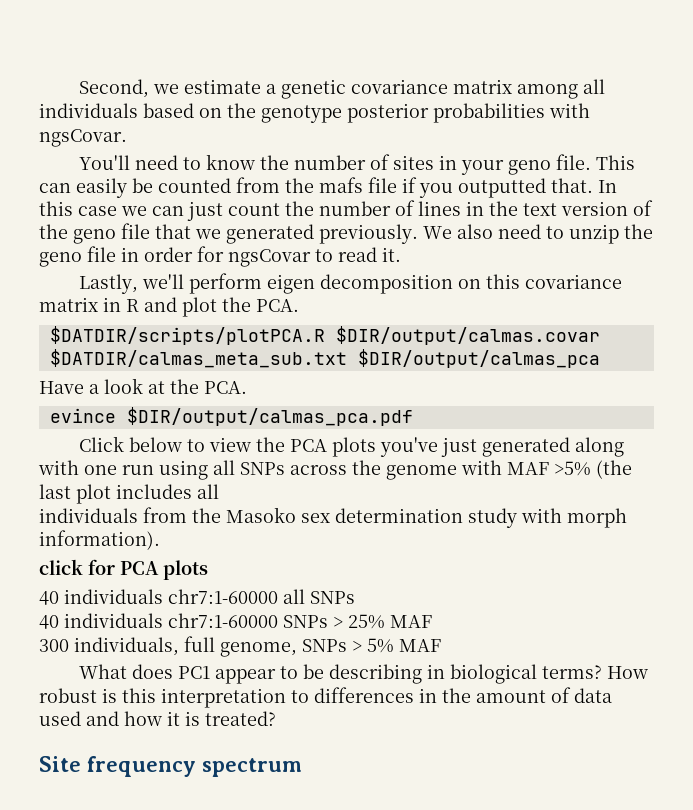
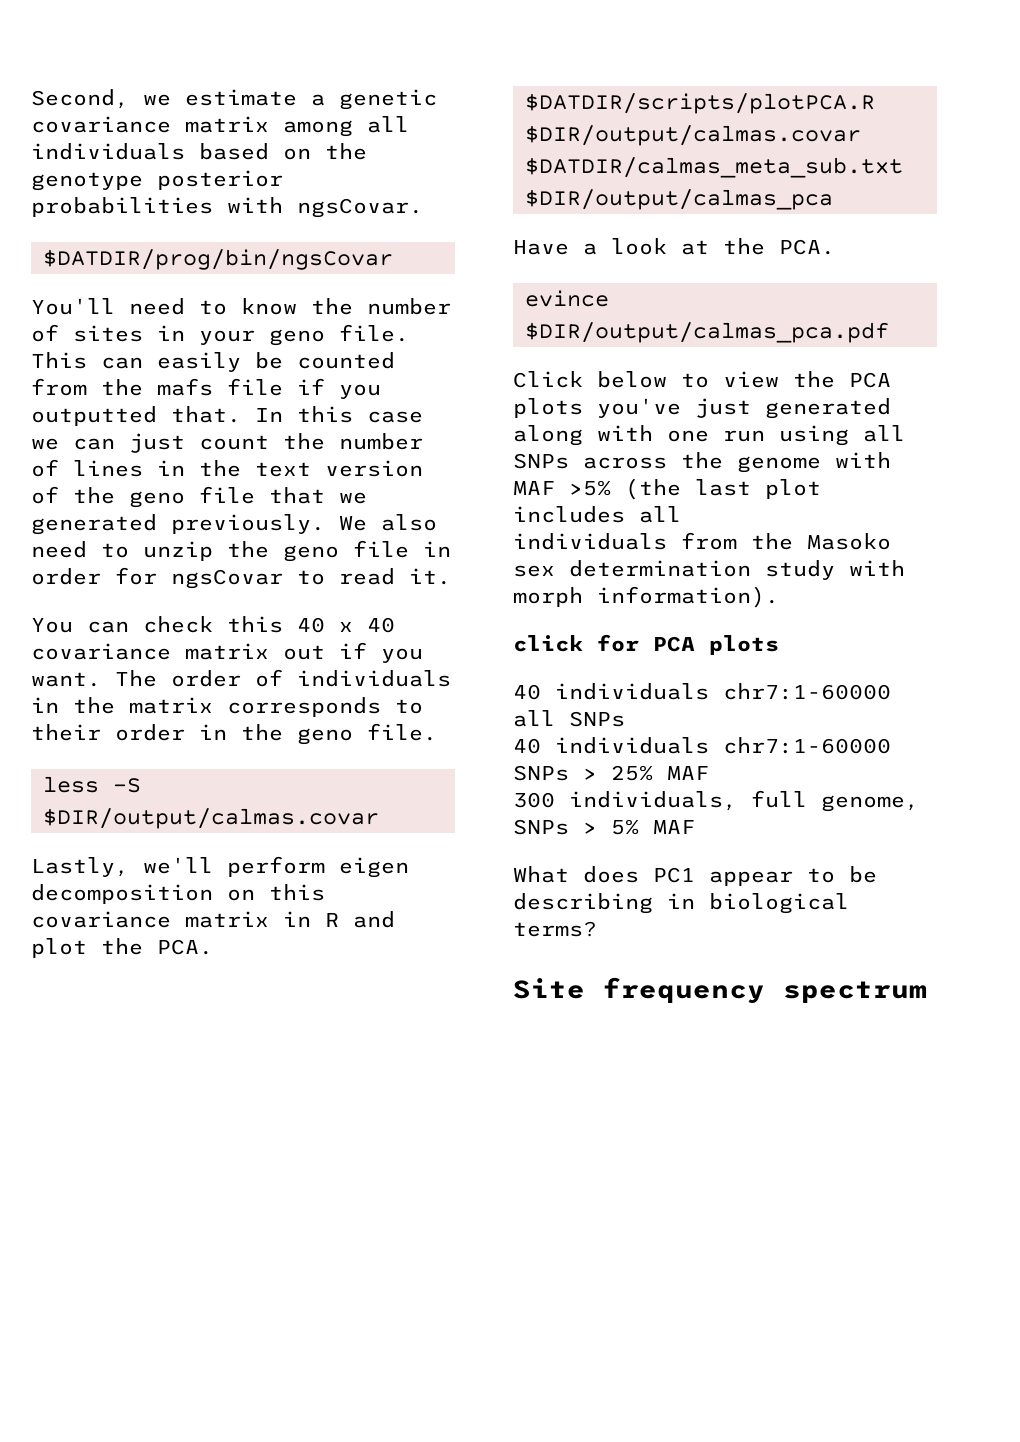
(127, 138) none -> [43,249,393,270] // $DATDIR/prog/bin/ngsCovar
(401, 254) none -> [31,616,395,633] [31,642,423,663] [31,669,451,687] [31,697,423,717] [31,723,437,745] [43,776,141,793] [43,808,379,829] // You can check this 40 x 40 covariance matrix out if you want. The order of individuals in the matrix corresponds to their order in the geno file. // less -S $DIR/output/calmas.covar
[606,666,648,679] [39,687,612,708] [39,711,276,726] How robust is this interpretation to differences in the amount of data used and how it is treated? -> (597, 929) none

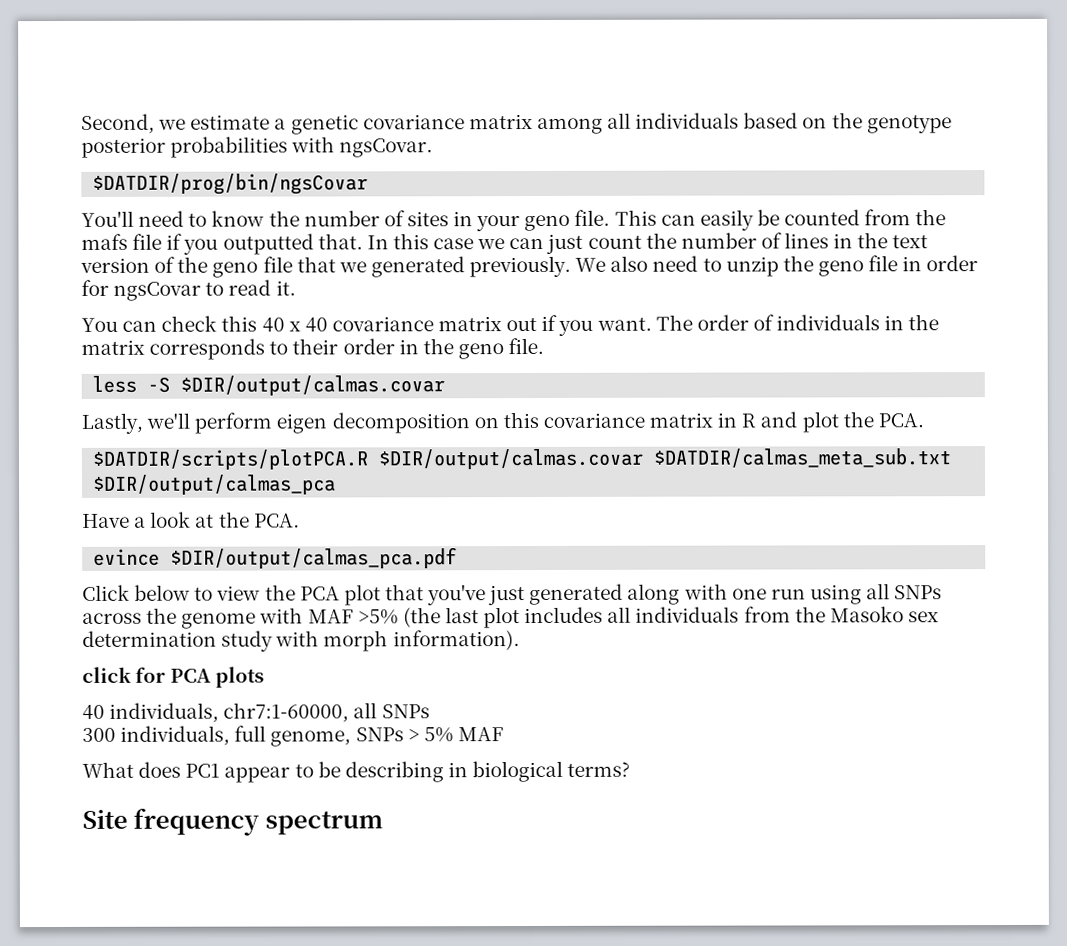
[513,398,583,418] plots -> [343,584,424,606] plot that
(681, 514) // -> (632, 614) none
[555,683,891,700] [513,710,625,727] [513,737,891,754] [513,765,709,781] individuals chr7:1-60000 all SNPs // 40 individuals chr7:1-60000 SNPs > 25% MAF -> [109,702,430,723] individuals, chr7:1-60000, all SNPs

